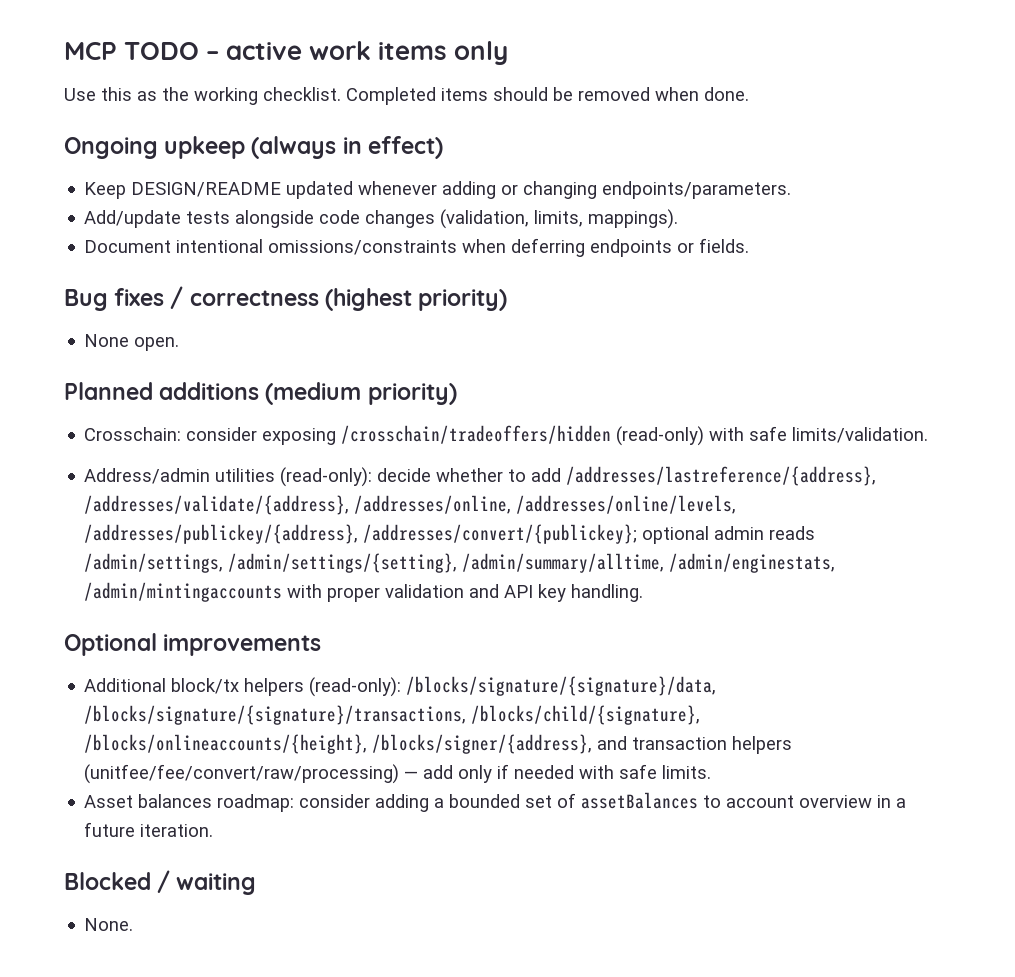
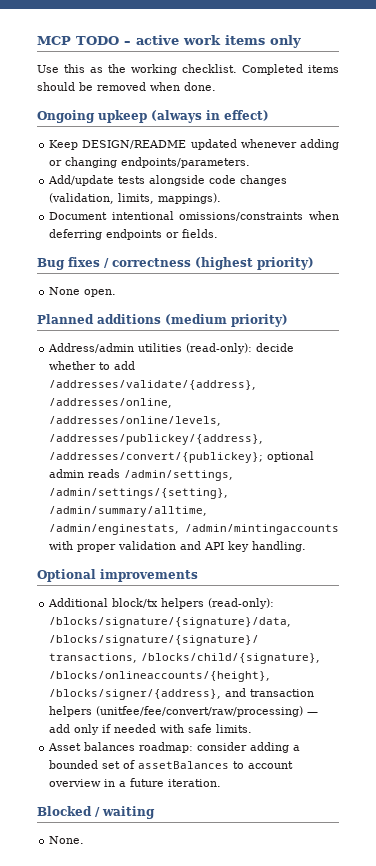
[84,425,929,446] // Crosschain: consider exposing /crosschain/tradeoffers/hidden (read-only) with safe limits/validation. -> (288, 320) none
[566,466,877,486] /addresses/lastreference/{address}, -> (136, 365) none

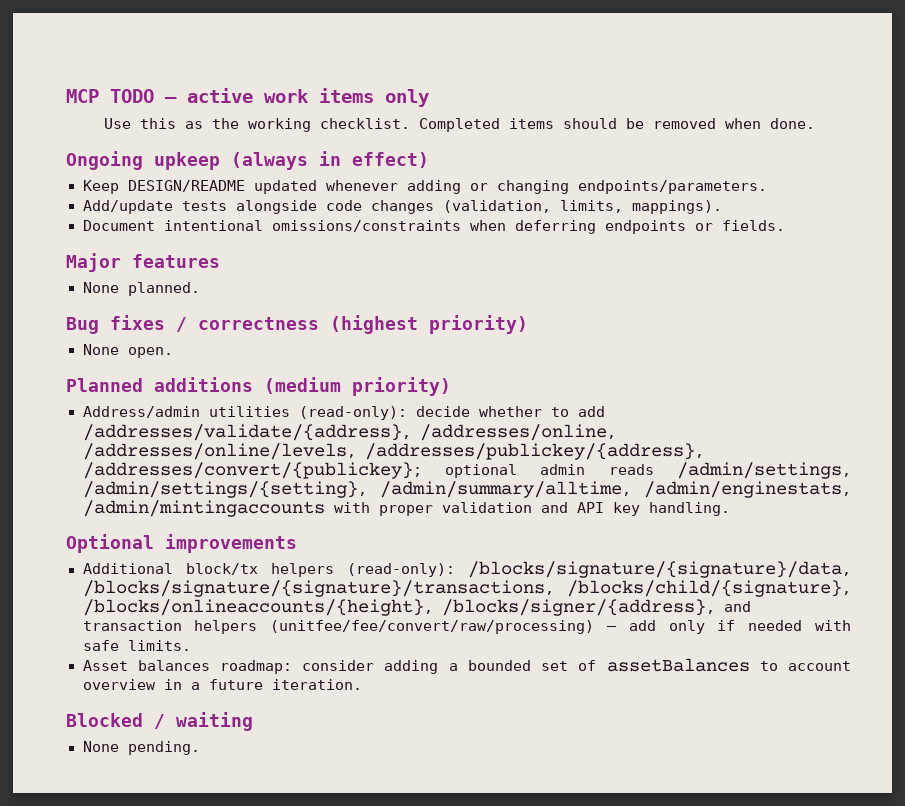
(219, 233) none -> [66,253,220,272] [82,282,200,296] // Major features // None planned.
[49,836,85,844] None. -> [82,741,200,755] None pending.

